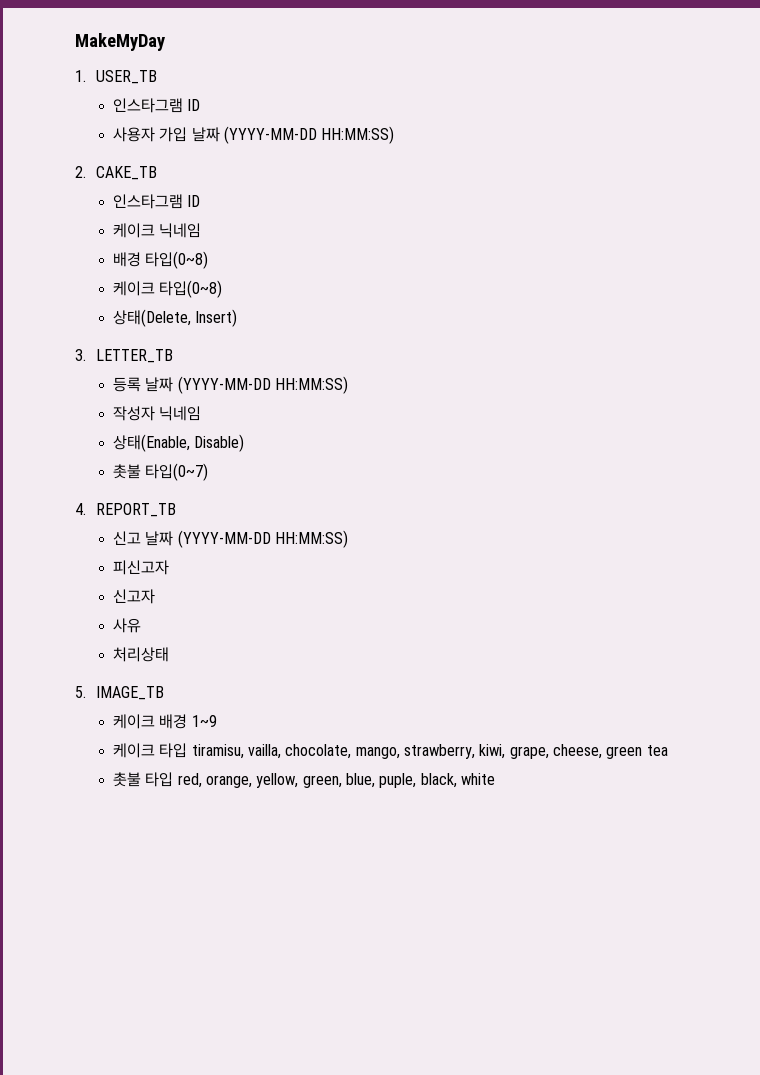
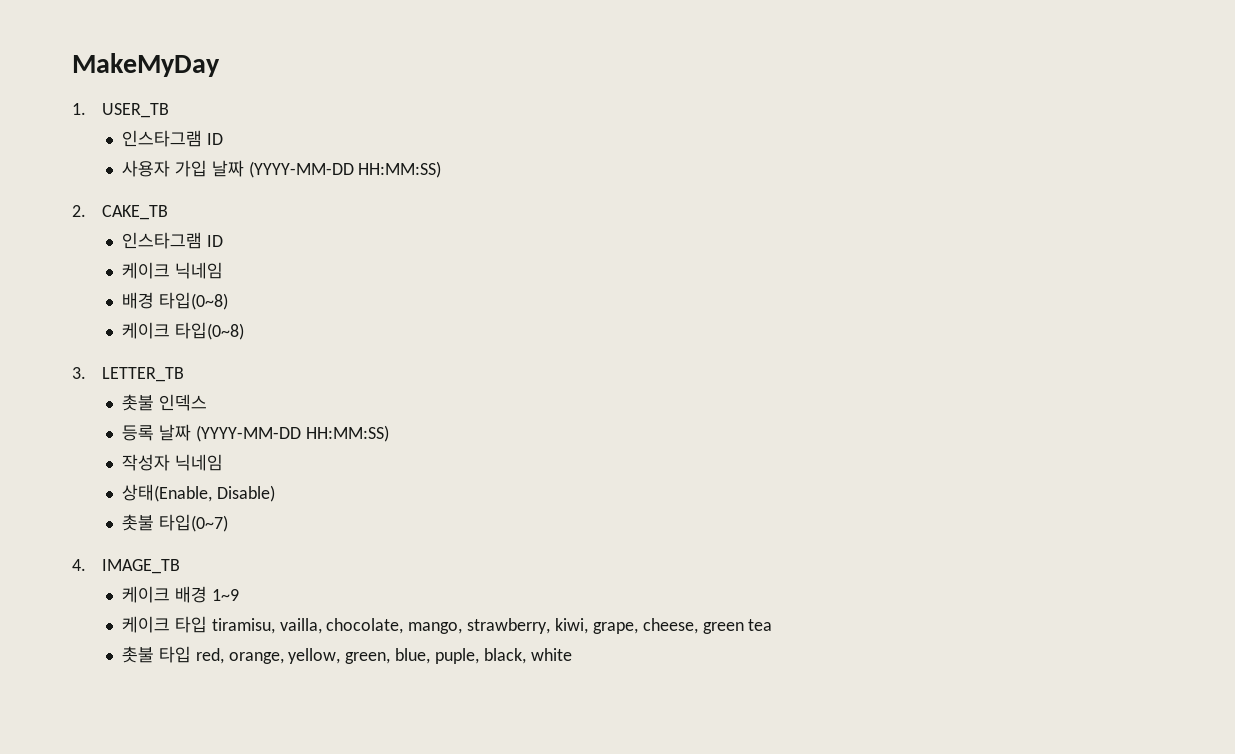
[113,309,238,327] // 상태(Delete, Insert) -> (244, 331) none
(173, 356) none -> [122,394,207,411] // 촛불 인덱스
[95,503,176,517] [113,530,349,548] [113,560,170,575] [113,589,156,604] [113,618,142,633] [113,647,170,662] [75,686,86,698] REPORT_TB // 신고 날짜 (YYYY-MM-DD HH:MM:SS) // 피신고자 // 신고자 // 사유 // 처리상태 // 5. -> (86, 565) none

